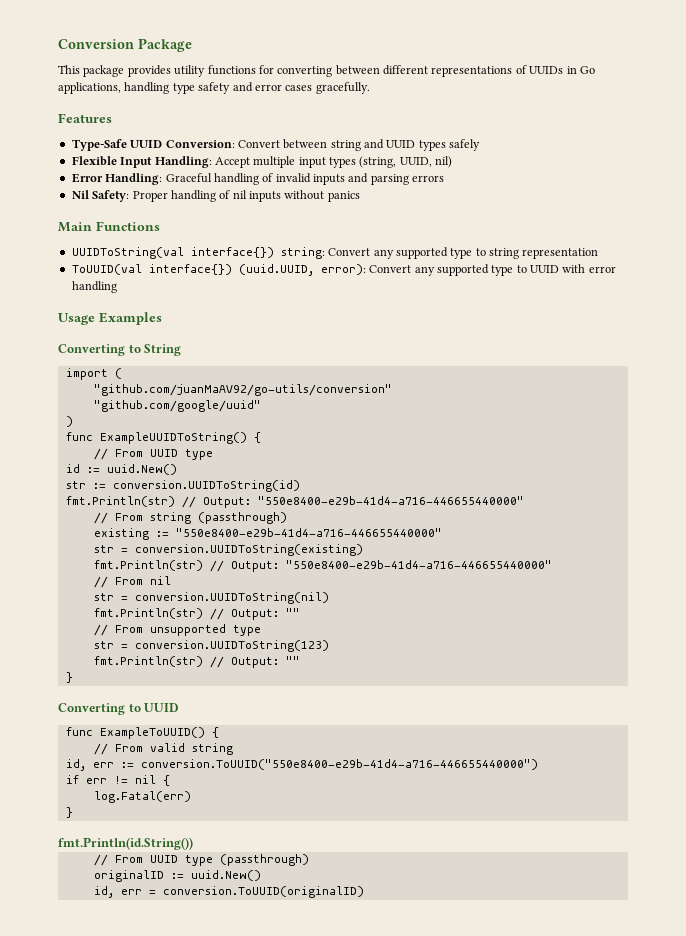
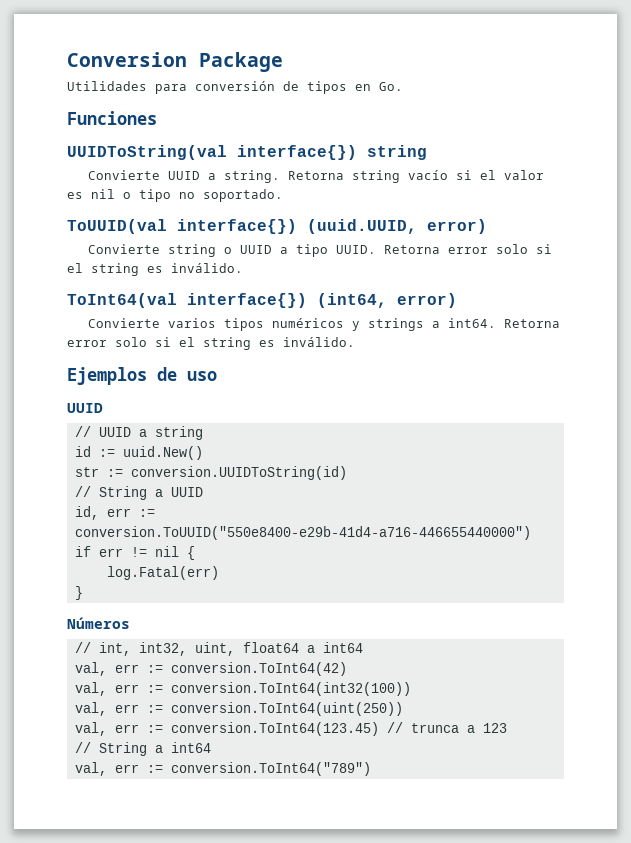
[58,65,595,77] [58,82,370,94] [58,113,112,123] [71,139,481,151] [71,156,453,168] [71,173,445,185] [71,190,360,202] [58,221,160,232] [71,247,599,259] [71,264,616,276] [71,281,117,293] [58,312,162,325] [58,344,182,356] [65,368,122,380] [93,384,392,396] [93,400,261,412] [65,416,73,427] [65,432,261,444] [93,448,213,460] This package provides utility functions for converting between different representations of UUIDs in Go applications, handling type safety and error cases gracefully. // Features // Type-Safe UUID Conversion: Convert between string and UUID types safely // Flexible Input Handling: Accept multiple input types (string, UUID, nil) // Error Handling: Graceful handling of invalid inputs and parsing errors // Nil Safety: Proper handling of nil inputs without panics // Main Functions // UUIDToString(val interface{}) string: Convert any supported type to string representation // ToUUID(val interface{}) (uuid.UUID, error): Convert any supported type to UUID with error handling // Usage Examples // Converting to String // import ( // "github.com/juanMaAV92/go-utils/conversion" // "github.com/google/uuid" // ) // func ExampleUUIDToString() { // // From UUID type -> [67,81,403,94] [67,111,157,125] [67,145,427,160] [87,170,544,183] [67,189,283,202] [67,219,487,234] [87,244,552,257] [67,263,243,276] [67,293,457,308] [87,318,560,331] [67,337,355,350] [67,367,217,385] [67,403,103,413] [74,426,203,440] Utilidades para conversión de tipos en Go. // Funciones // UUIDToString(val interface{}) string // Convierte UUID a string. Retorna string vacío si el valor es nil o tipo no soportado. // ToUUID(val interface{}) (uuid.UUID, error) // Convierte string o UUID a tipo UUID. Retorna error solo si el string es inválido. // ToInt64(val interface{}) (int64, error) // Convierte varios tipos numéricos y strings a int64. Retorna error solo si el string es inválido. // Ejemplos de uso // UUID // // UUID a string
[65,496,524,508] [93,512,287,524] [93,528,442,540] [93,544,363,556] [93,560,552,572] [93,576,171,588] [93,592,329,604] [93,608,300,620] [93,624,261,636] [93,640,329,652] [93,656,300,668] [65,672,73,683] [58,703,180,715] [65,727,219,739] [93,743,233,755] fmt.Println(str) // Output: "550e8400-e29b-41d4-a716-446655440000" // // From string (passthrough) // existing := "550e8400-e29b-41d4-a716-446655440000" // str = conversion.UUIDToString(existing) // fmt.Println(str) // Output: "550e8400-e29b-41d4-a716-446655440000" // // From nil // str = conversion.UUIDToString(nil) // fmt.Println(str) // Output: "" // // From unsupported type // str = conversion.UUIDToString(123) // fmt.Println(str) // Output: "" // } // Converting to UUID // func ExampleToUUID() { // // From valid string -> [74,486,203,500] // String a UUID
[58,837,193,850] [93,854,309,866] [93,870,261,882] [93,886,364,898] fmt.Println(id.String()) // // From UUID type (passthrough) // originalID := uuid.New() // id, err = conversion.ToUUID(originalID) -> [67,617,130,629] [74,642,363,656] [74,662,347,676] [74,682,411,696] [74,702,403,716] [74,722,507,736] [74,742,211,756] [74,762,371,776] Números // // int, int32, uint, float64 a int64 // val, err := conversion.ToInt64(42) // val, err := conversion.ToInt64(int32(100)) // val, err := conversion.ToInt64(uint(250)) // val, err := conversion.ToInt64(123.45) // trunca a 123 // // String a int64 // val, err := conversion.ToInt64("789")

